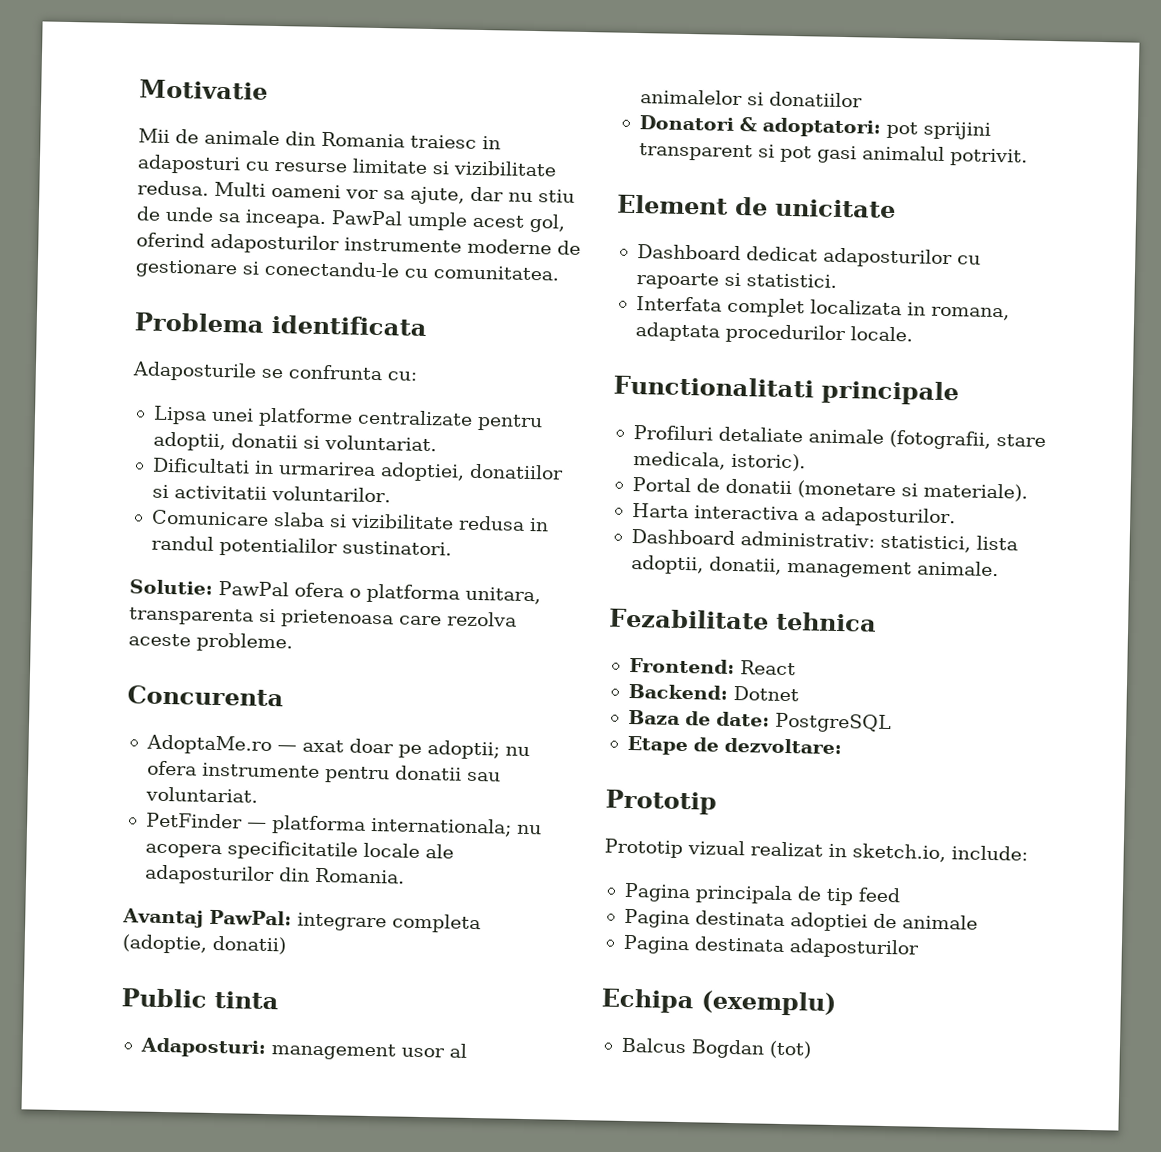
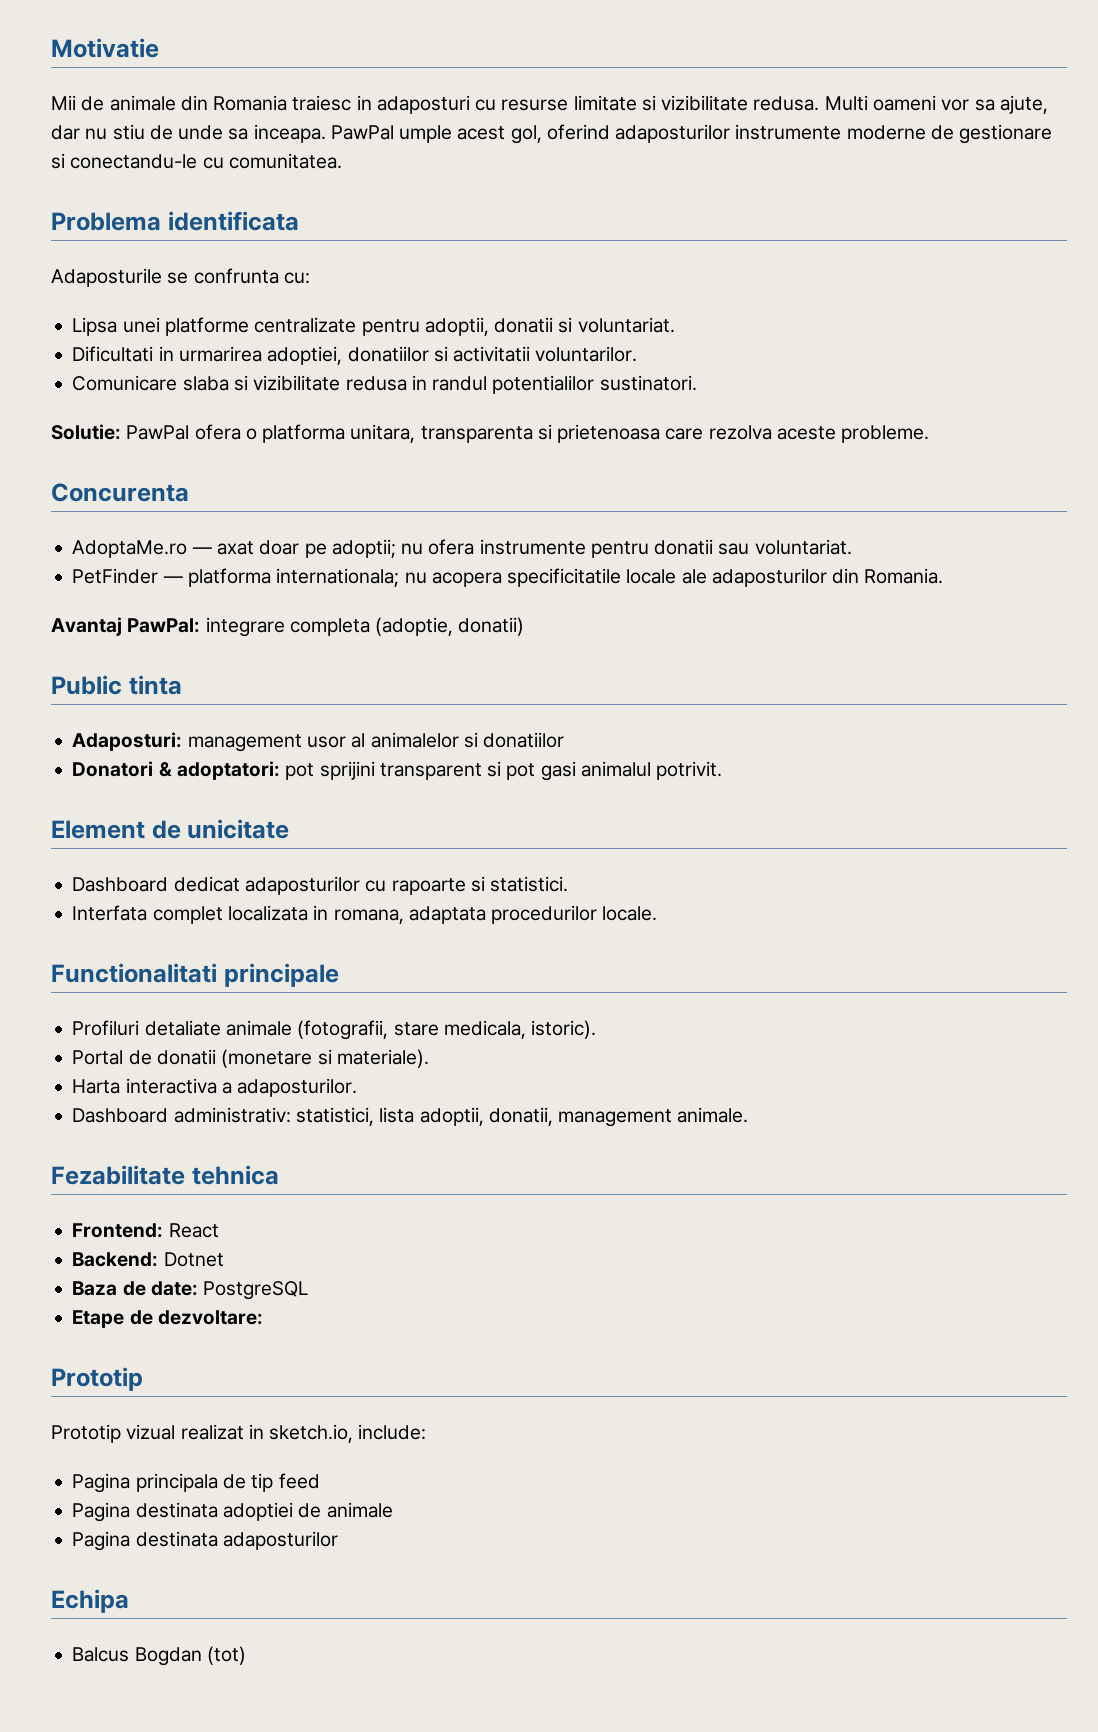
[701,990,836,1017] (exemplu) -> (129, 1601) none

